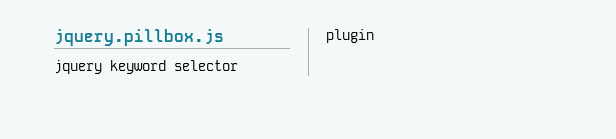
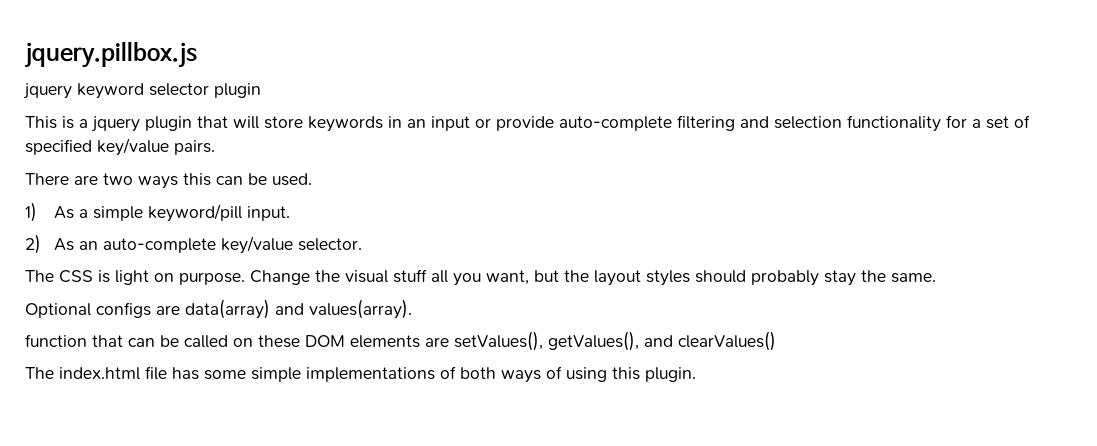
(374, 36) none -> [25,115,1030,132] [25,138,215,156] [25,173,312,189] [25,202,291,222] [25,234,363,254] [25,269,936,286] [25,299,412,319] [25,331,776,351] [25,366,696,383] // This is a jquery plugin that will store keywords in an input or provide auto-complete filtering and selection functionality for a set of specified key/value pairs. // There are two ways this can be used. // 1) As a simple keyword/pill input. // 2) As an auto-complete key/value selector. // The CSS is light on purpose. Change the visual stuff all you want, but the layout styles should probably stay the same. // Optional configs are data(array) and values(array). // function that can be called on these DOM elements are setValues(), getValues(), and clearValues() // The index.html file has some simple implementations of both ways of using this plugin.

